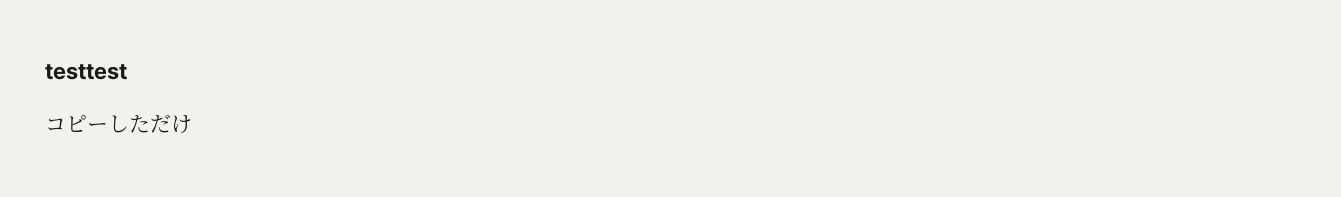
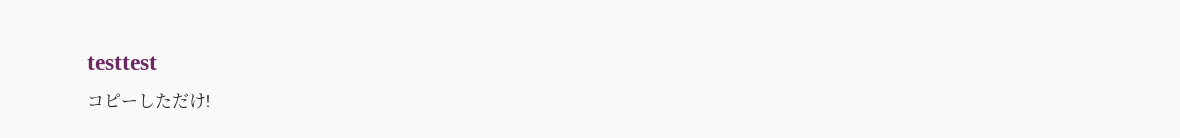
(192, 124) none -> [206,95,210,107] !

